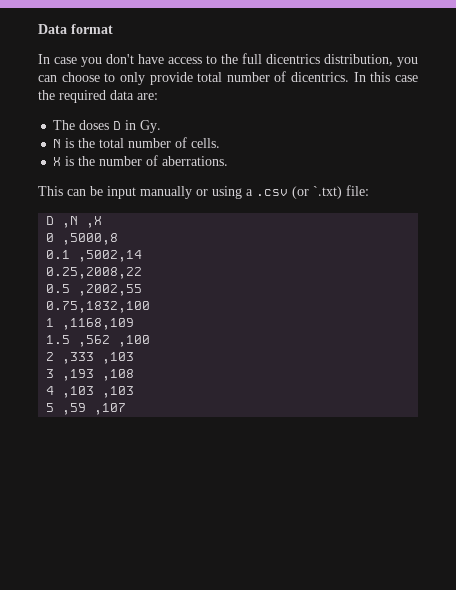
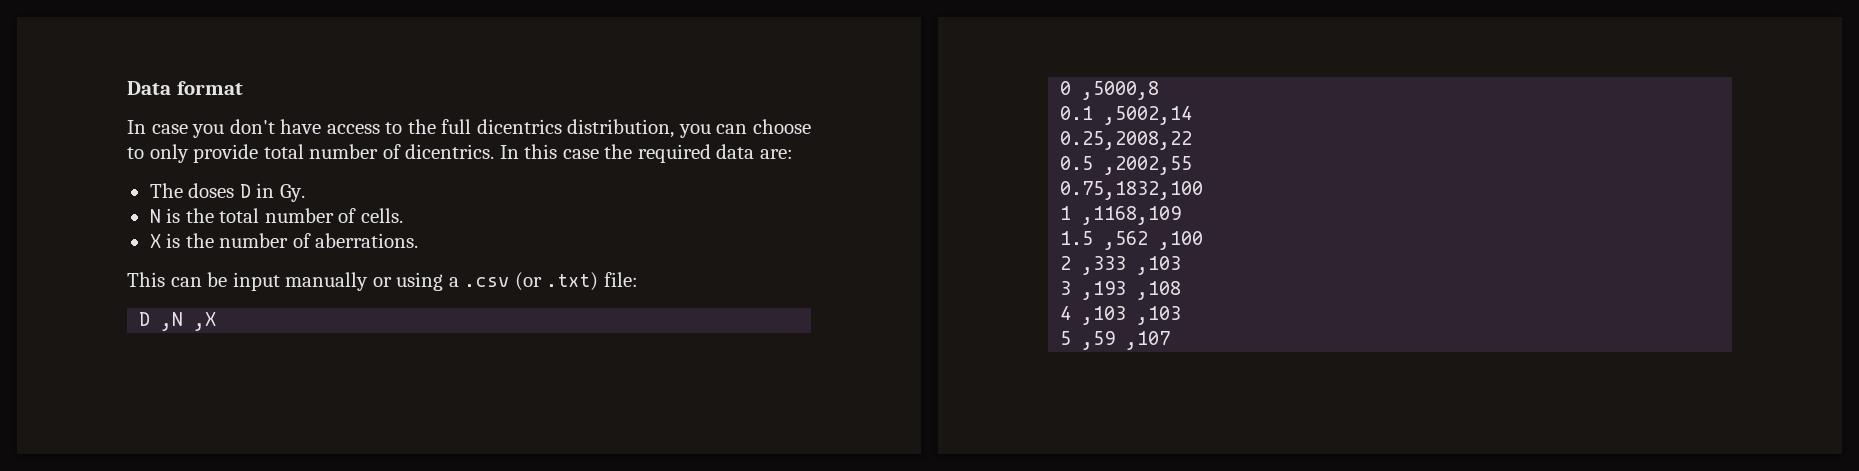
[313,186,342,199] `.txt) -> [546,272,599,291] .txt)

